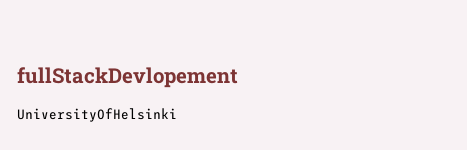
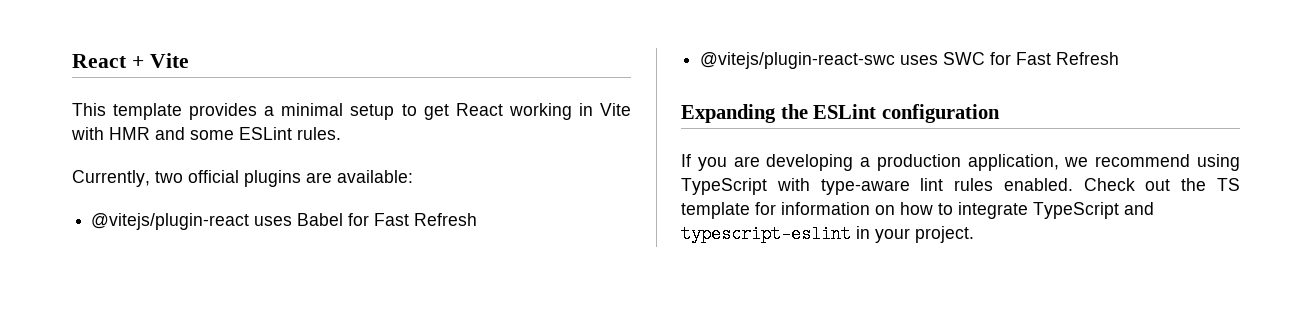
[17,67,238,88] [17,108,177,122] fullStackDevlopement // UniversityOfHelsinki -> [72,53,189,68] [72,103,631,120] [71,127,341,140] [72,170,413,187] [91,213,478,230] [700,52,1120,69] [681,104,1000,123] [681,154,1240,171] [681,178,1240,195] [681,202,1154,219] [681,225,974,243] React + Vite // This template provides a minimal setup to get React working in Vite with HMR and some ESLint rules. // Currently, two official plugins are available: // @vitejs/plugin-react uses Babel for Fast Refresh // @vitejs/plugin-react-swc uses SWC for Fast Refresh // Expanding the ESLint configuration // If you are developing a production application, we recommend using TypeScript with type-aware lint rules enabled. Check out the TS template for information on how to integrate TypeScript and typescript-eslint in your project.

